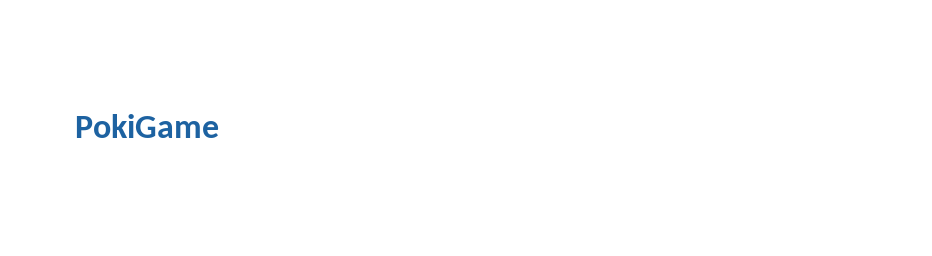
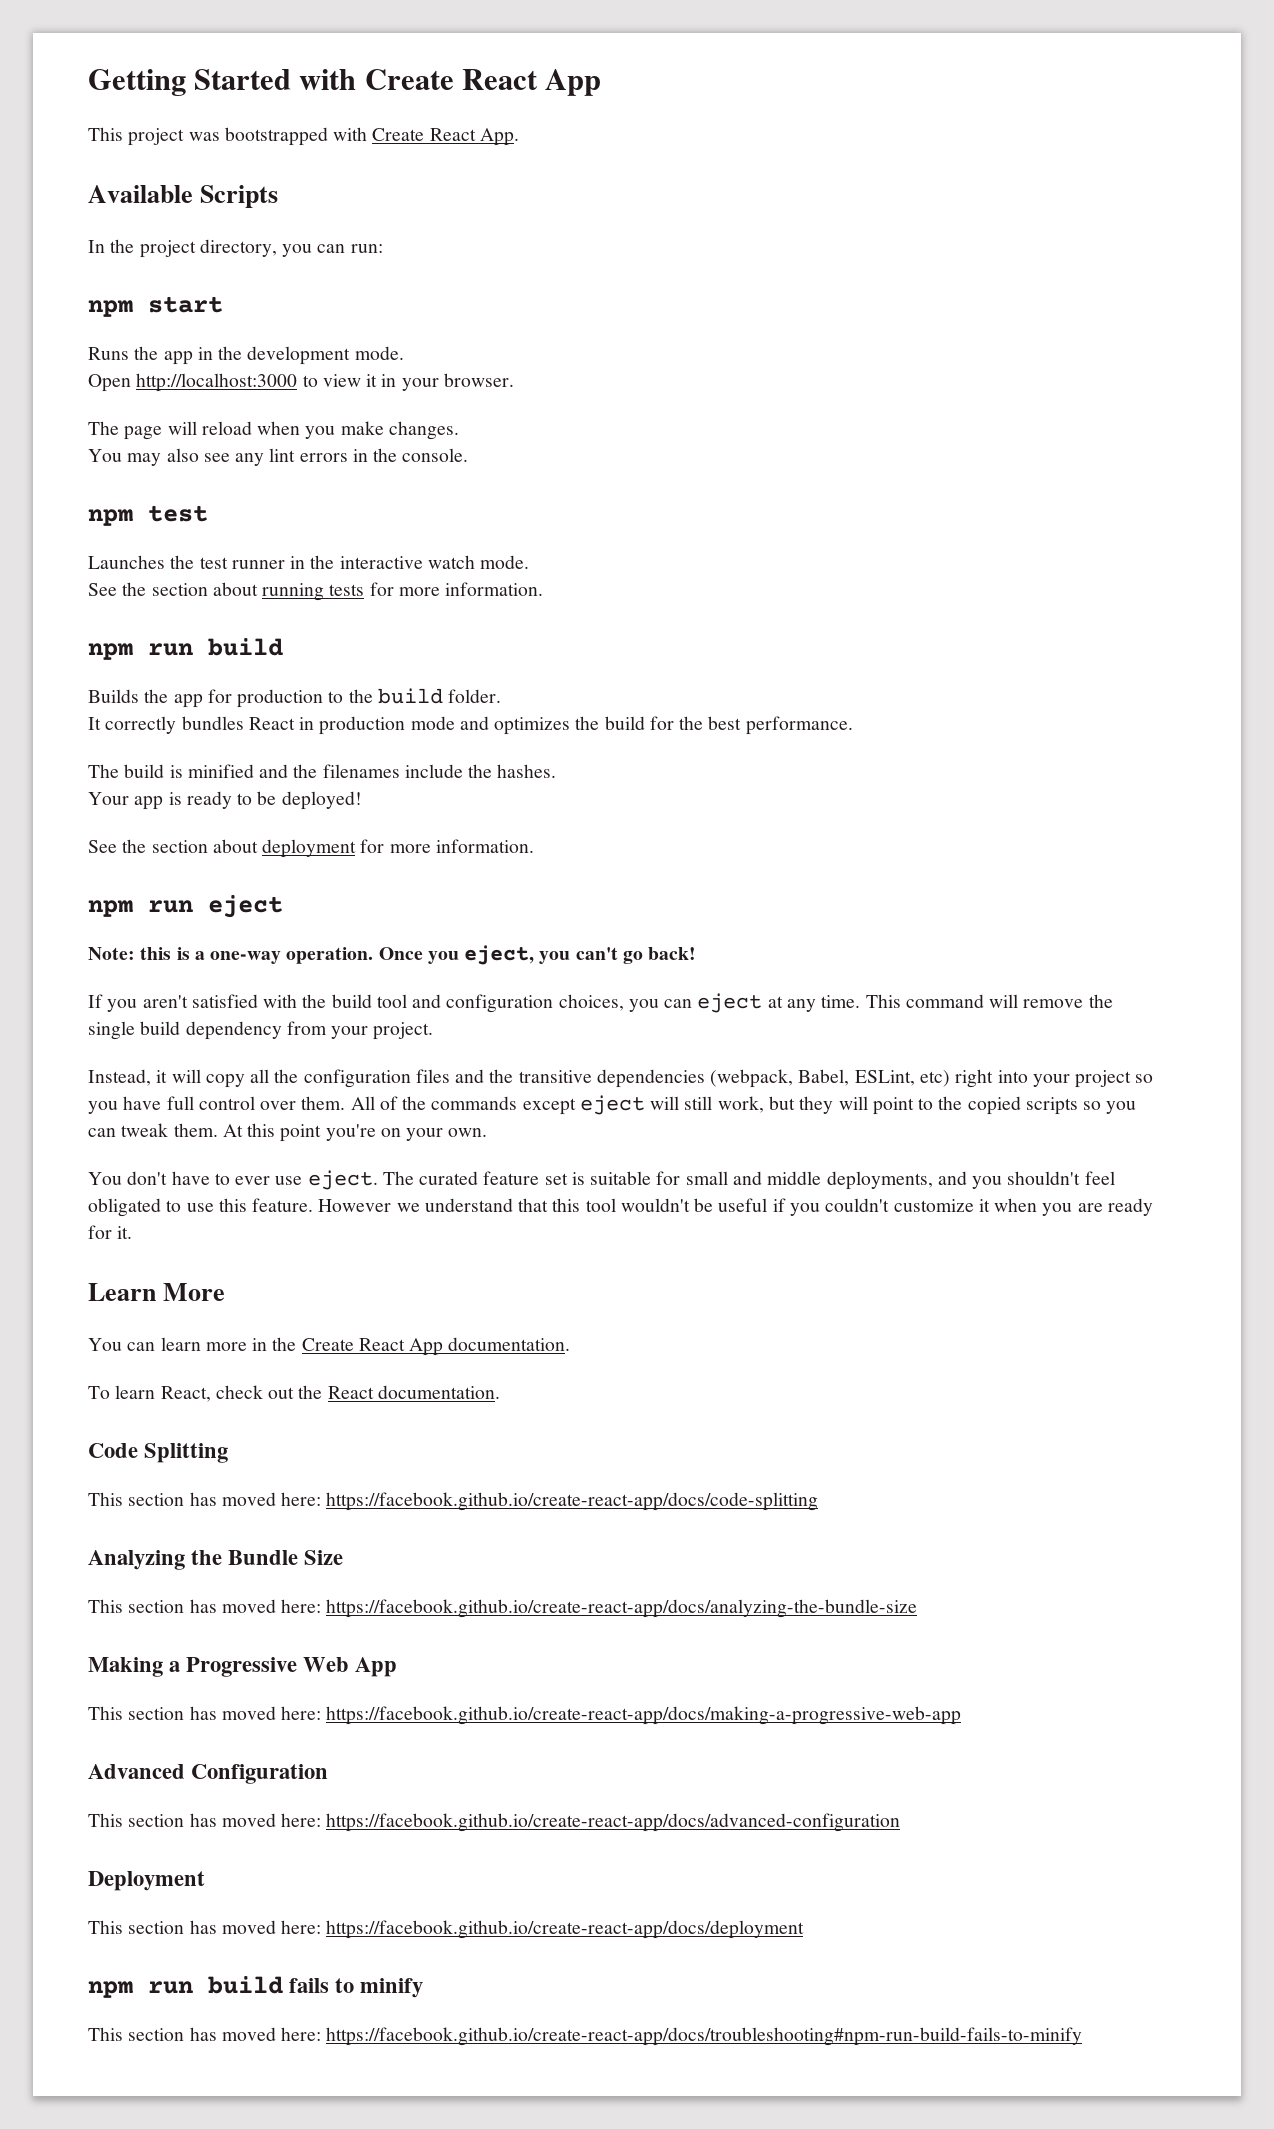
[75,114,219,138] PokiGame -> [88,69,602,96] [88,127,519,146] [88,185,279,208] [88,239,383,258] [88,296,223,317] [88,346,404,365] [88,373,514,392] [88,421,459,440] [88,448,469,466] [88,505,208,526] [88,555,530,569] [88,582,544,601] [88,638,283,660] [88,688,502,708] [88,716,853,735] [88,764,557,778] [88,791,362,810] [88,839,534,858] [88,895,283,918] [88,945,697,965] [88,993,1113,1013] [88,1021,434,1040] [88,1069,1154,1088] [88,1095,1137,1115] [88,1123,488,1142] [88,1170,1115,1190] [88,1198,1153,1217] [88,1225,133,1239] [88,1283,226,1301] [88,1337,571,1356] [88,1385,500,1402] [88,1443,229,1463] [88,1492,819,1511] [88,1550,344,1570] [88,1599,918,1618] [88,1657,398,1677] [88,1706,962,1725] [88,1764,329,1784] [88,1813,901,1832] [88,1871,205,1891] [88,1920,805,1939] [88,1976,424,1998] [88,2027,1083,2046] Getting Started with Create React App // This project was bootstrapped with Create React App. // Available Scripts // In the project directory, you can run: // npm start // Runs the app in the development mode. // Open http://localhost:3000 to view it in your browser. // The page will reload when you make changes. // You may also see any lint errors in the console. // npm test // Launches the test runner in the interactive watch mode. // See the section about running tests for more information. // npm run build // Builds the app for production to the build folder. // It correctly bundles React in production mode and optimizes the build for the best performance. // The build is minified and the filenames include the hashes. // Your app is ready to be deployed! // See the section about deployment for more information. // npm run eject // Note: this is a one-way operation. Once you eject, you can't go back! // If you aren't satisfied with the build tool and configuration choices, you can eject at any time. This command will remove the single build dependency from your project. // Instead, it will copy all the configuration files and the transitive dependencies (webpack, Babel, ESLint, etc) right into your project so you have full control over them. All of the commands except eject will still work, but they will point to the copied scripts so you can tweak them. At this point you're on your own. // You don't have to ever use eject. The curated feature set is suitable for small and middle deployments, and you shouldn't feel obligated to use this feature. However we understand that this tool wouldn't be useful if you couldn't customize it when you are ready for it. // Learn More // You can learn more in the Create React App documentation. // To learn React, check out the React documentation. // Code Splitting // This section has moved here: https://facebook.github.io/create-react-app/docs/code-splitting // Analyzing the Bundle Size // This section has moved here: https://facebook.github.io/create-react-app/docs/analyzing-the-bundle-size // Making a Progressive Web App // This section has moved here: https://facebook.github.io/create-react-app/docs/making-a-progressive-web-app // Advanced Configuration // This section has moved here: https://facebook.github.io/create-react-app/docs/advanced-configuration // Deployment // This section has moved here: https://facebook.github.io/create-react-app/docs/deployment // npm run build fails to minify // This section has moved here: https://facebook.github.io/create-react-app/docs/troubleshooting#npm-run-build-fails-to-minify

